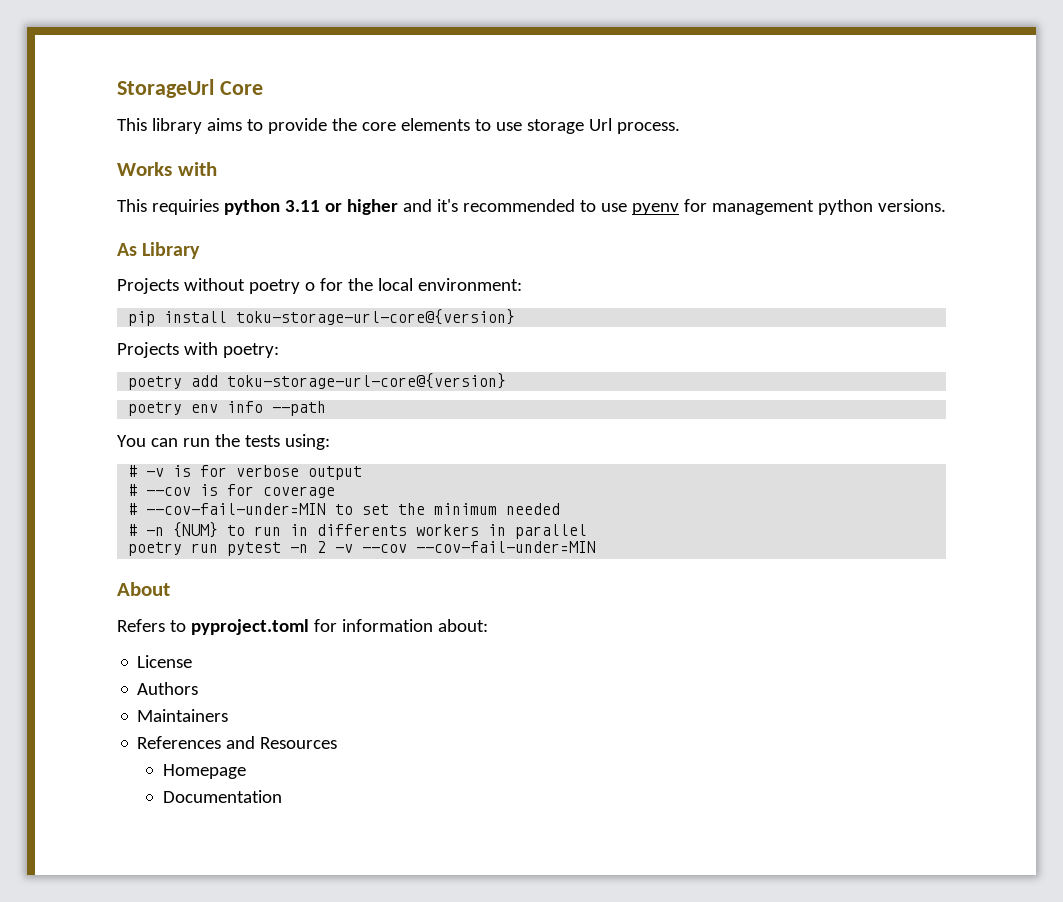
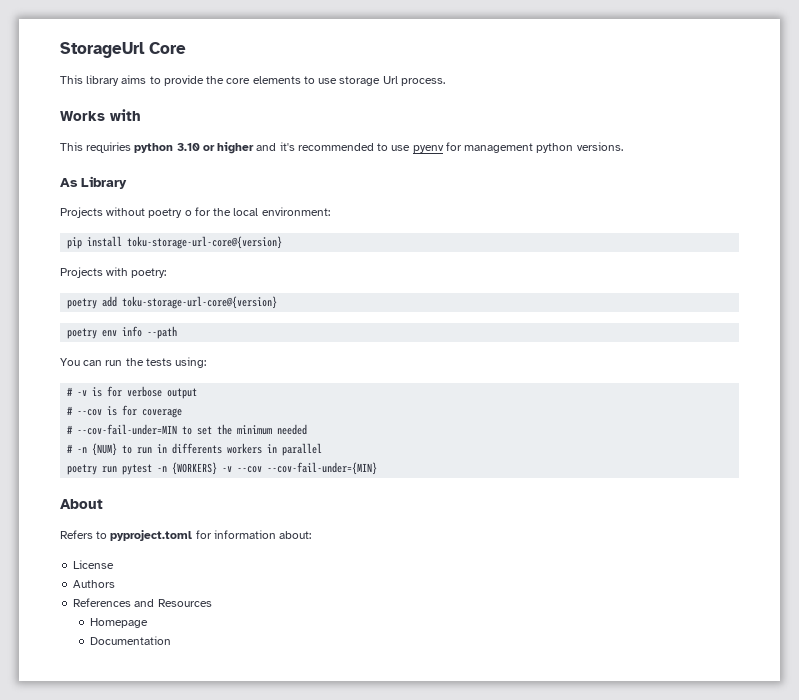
[284,200,320,212] 3.11 -> [176,143,200,151] 3.10
[317,541,327,553] 2 -> [172,462,218,475] {WORKERS}
[416,541,597,553] --cov-fail-under=MIN -> [267,462,378,475] --cov-fail-under={MIN}
[137,709,229,722] // Maintainers -> (116, 584) none

